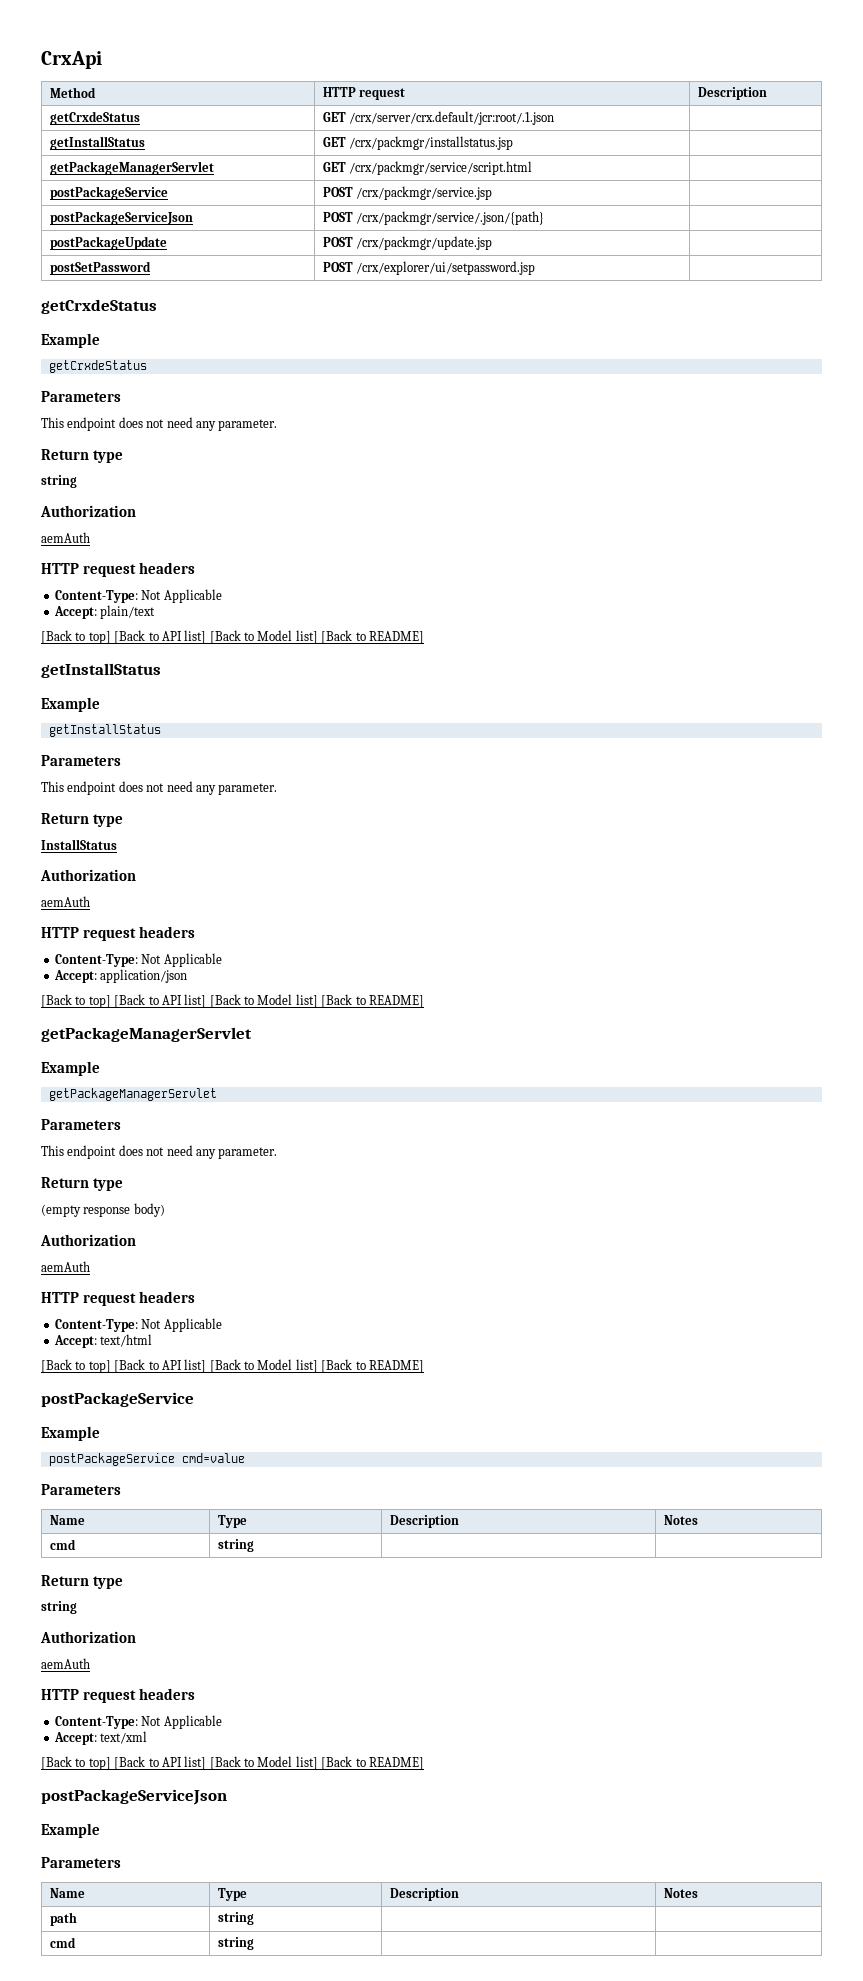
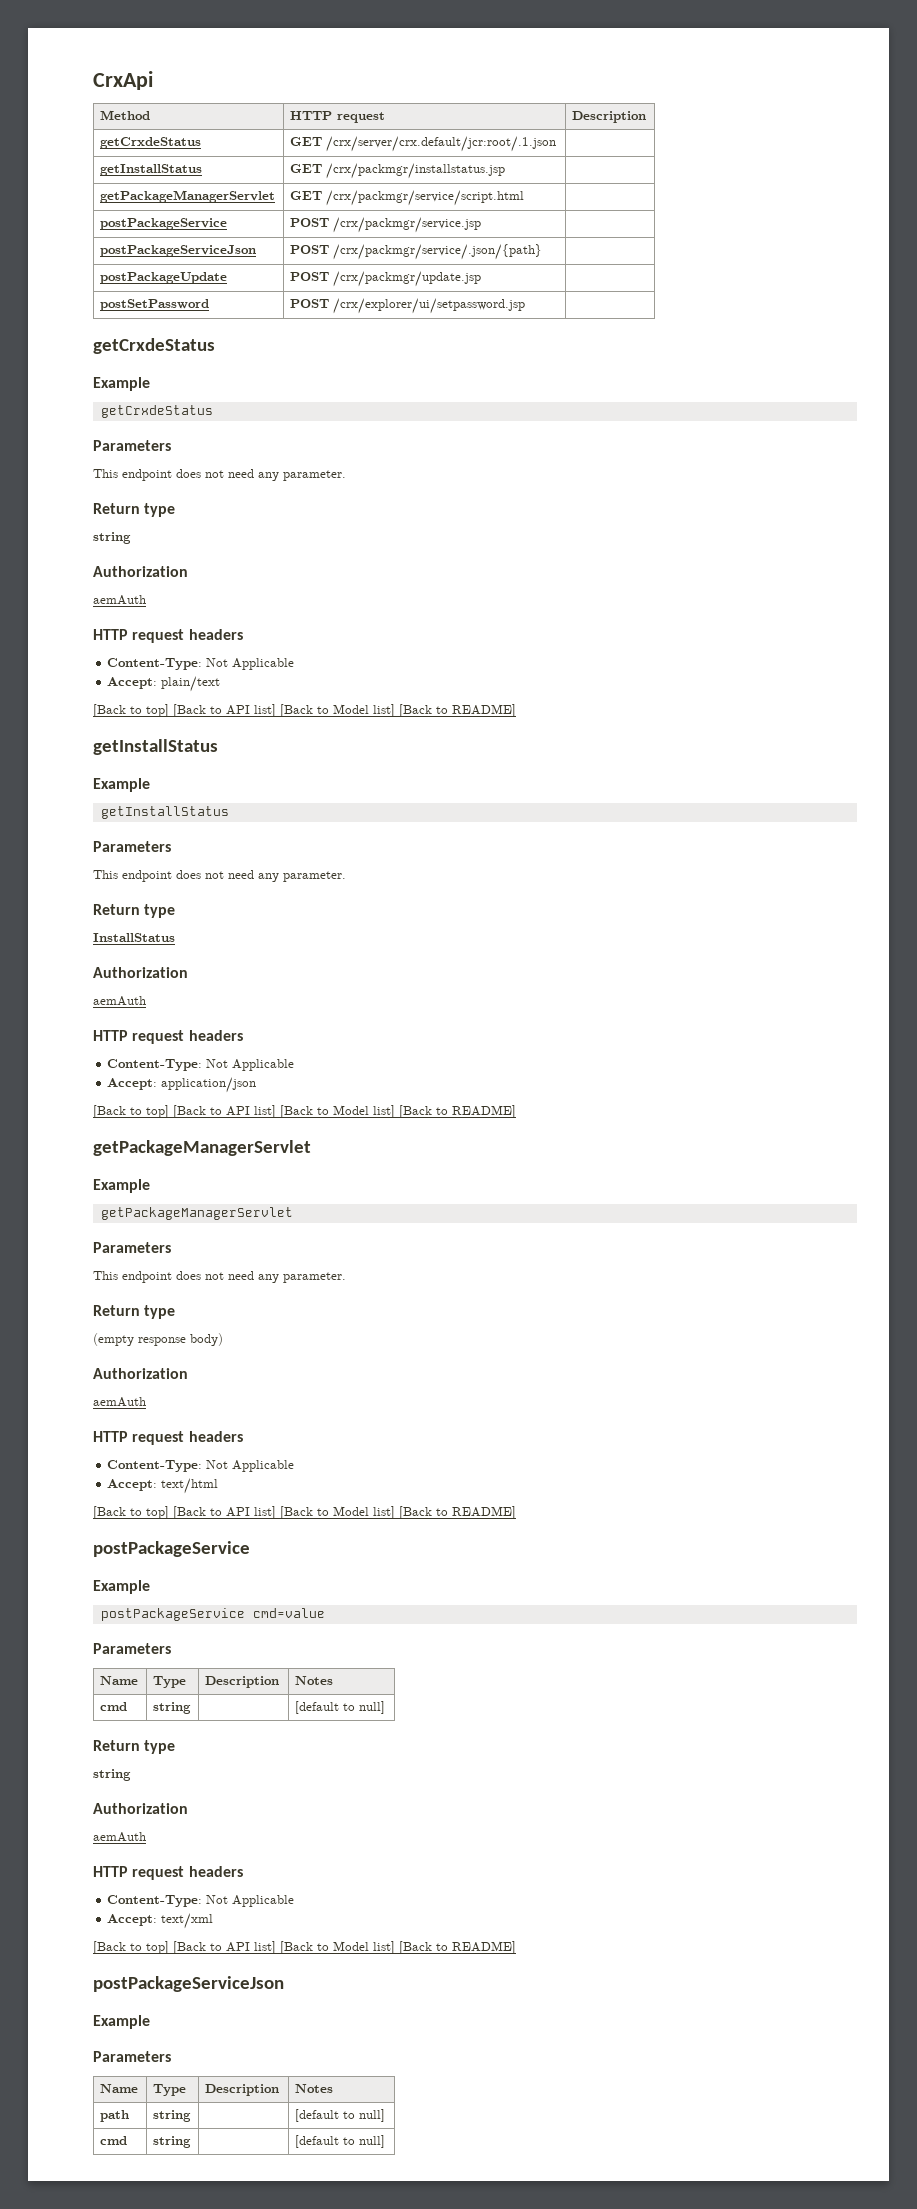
(255, 1545) none -> [295,1701,386,1714] [default to null]
[50,1937,77,1948] [218,1937,255,1950] // cmd | string | | -> [295,2109,386,2122] [100,2136,128,2145] [153,2136,192,2148] [295,2135,386,2148] [default to null] // cmd | string | | [default to null]

